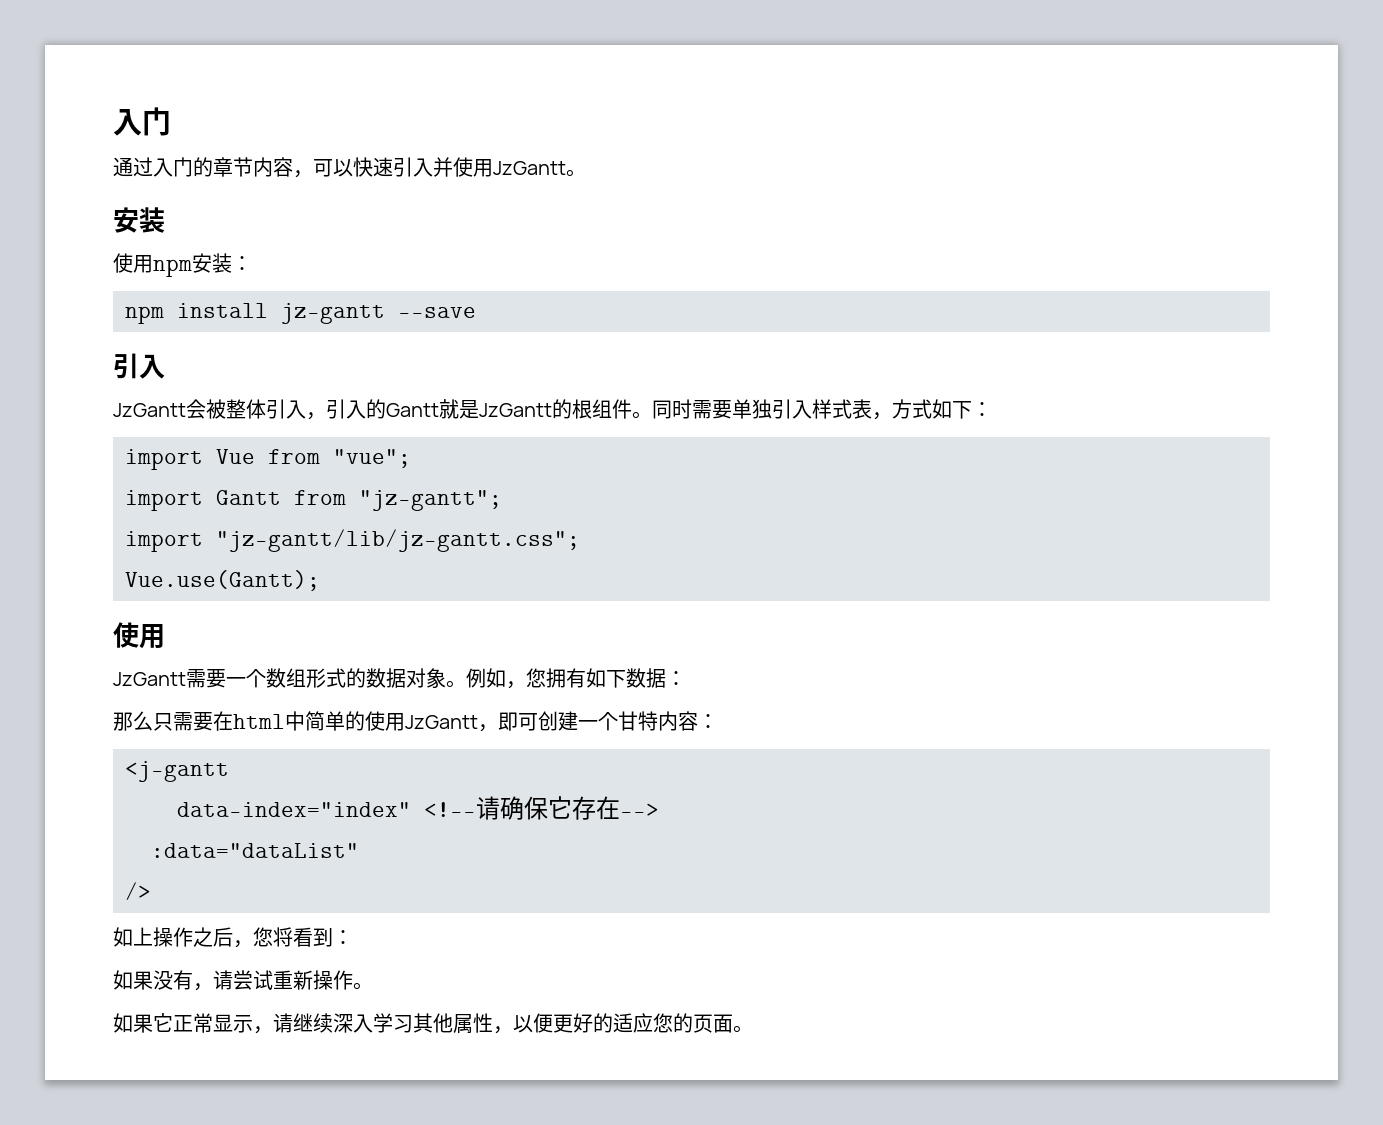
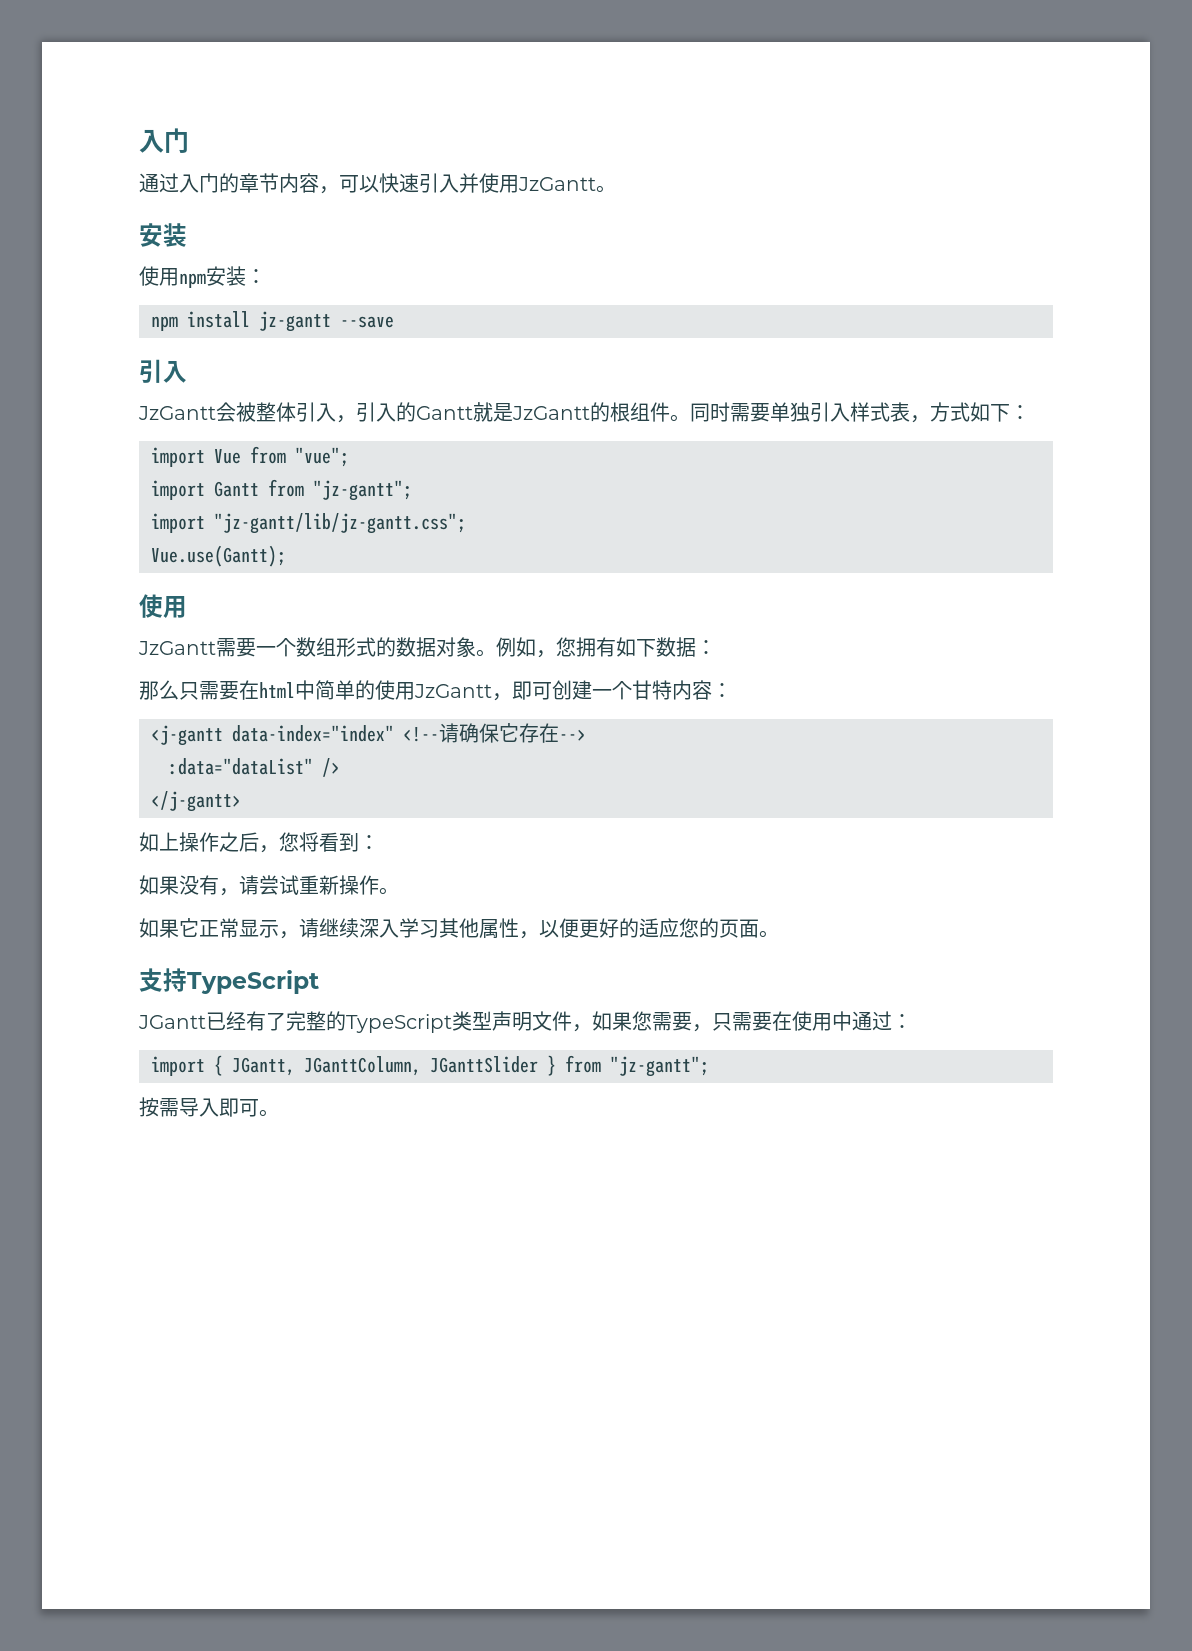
(229, 771) // -> (223, 735) none
[125,882,151,900] // /> -> [322,758,340,777] [151,791,241,812] /> // </j-gantt>
(753, 1029) none -> [139,968,319,994] [138,1011,912,1033] [151,1055,709,1077] [139,1097,279,1117] // 支持TypeScript // JGantt已经有了完整的TypeScript类型声明文件，如果您需要，只需要在使用中通过： // import { JGantt, JGanttColumn, JGanttSlider } from "jz-gantt"; // 按需导入即可。

